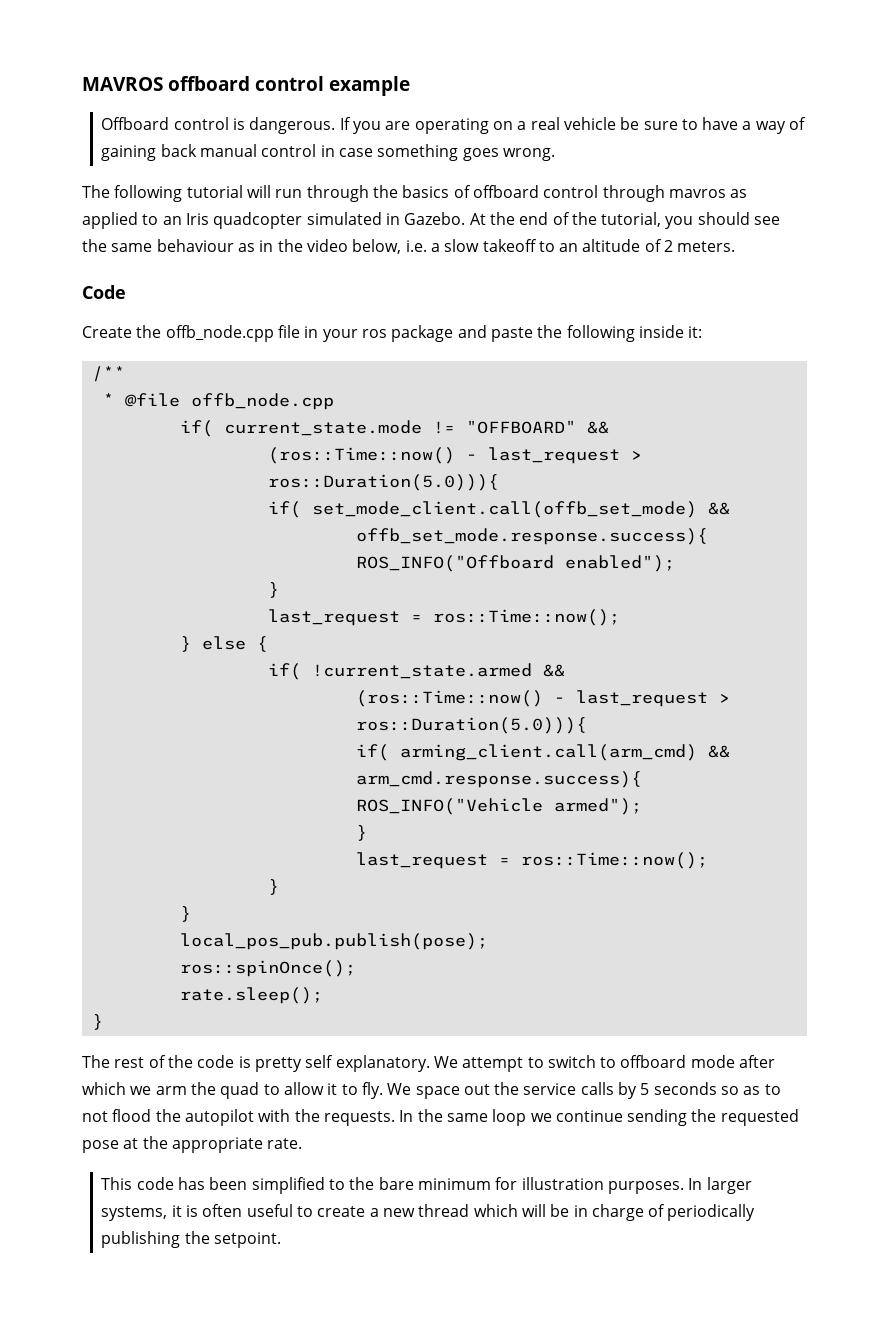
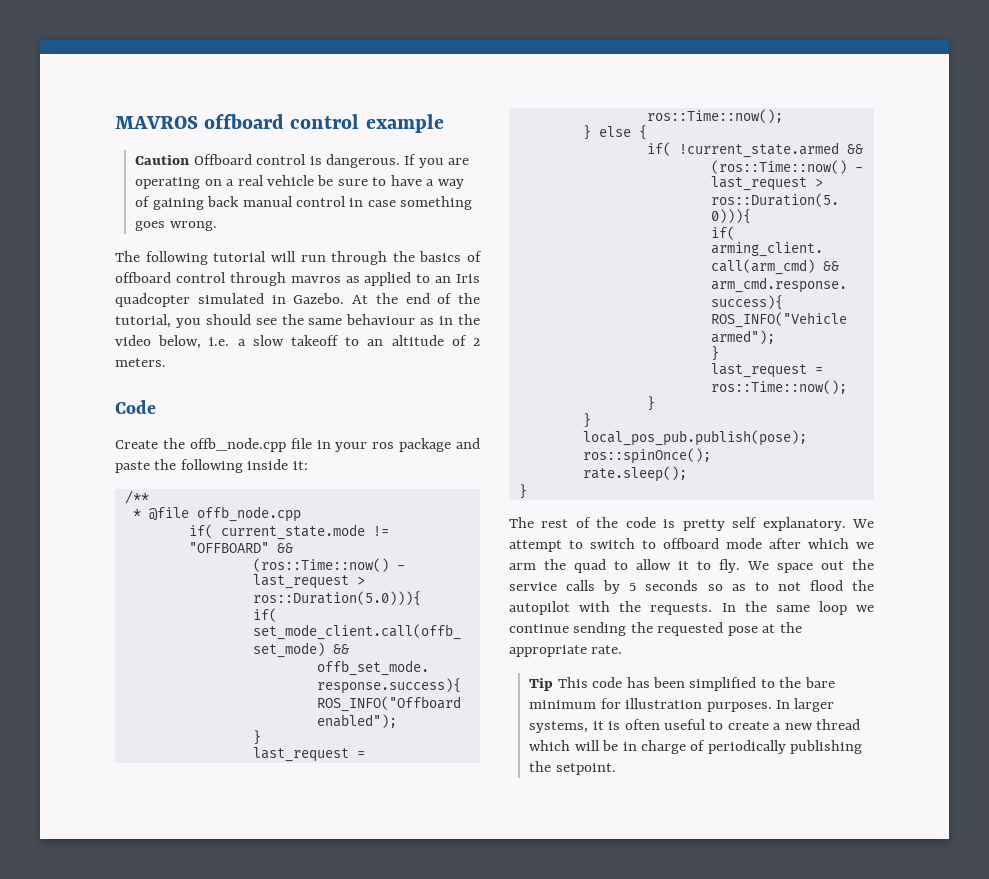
(410, 86) none -> [135,155,190,165] Caution
(303, 1143) none -> [529,678,554,691] Tip

